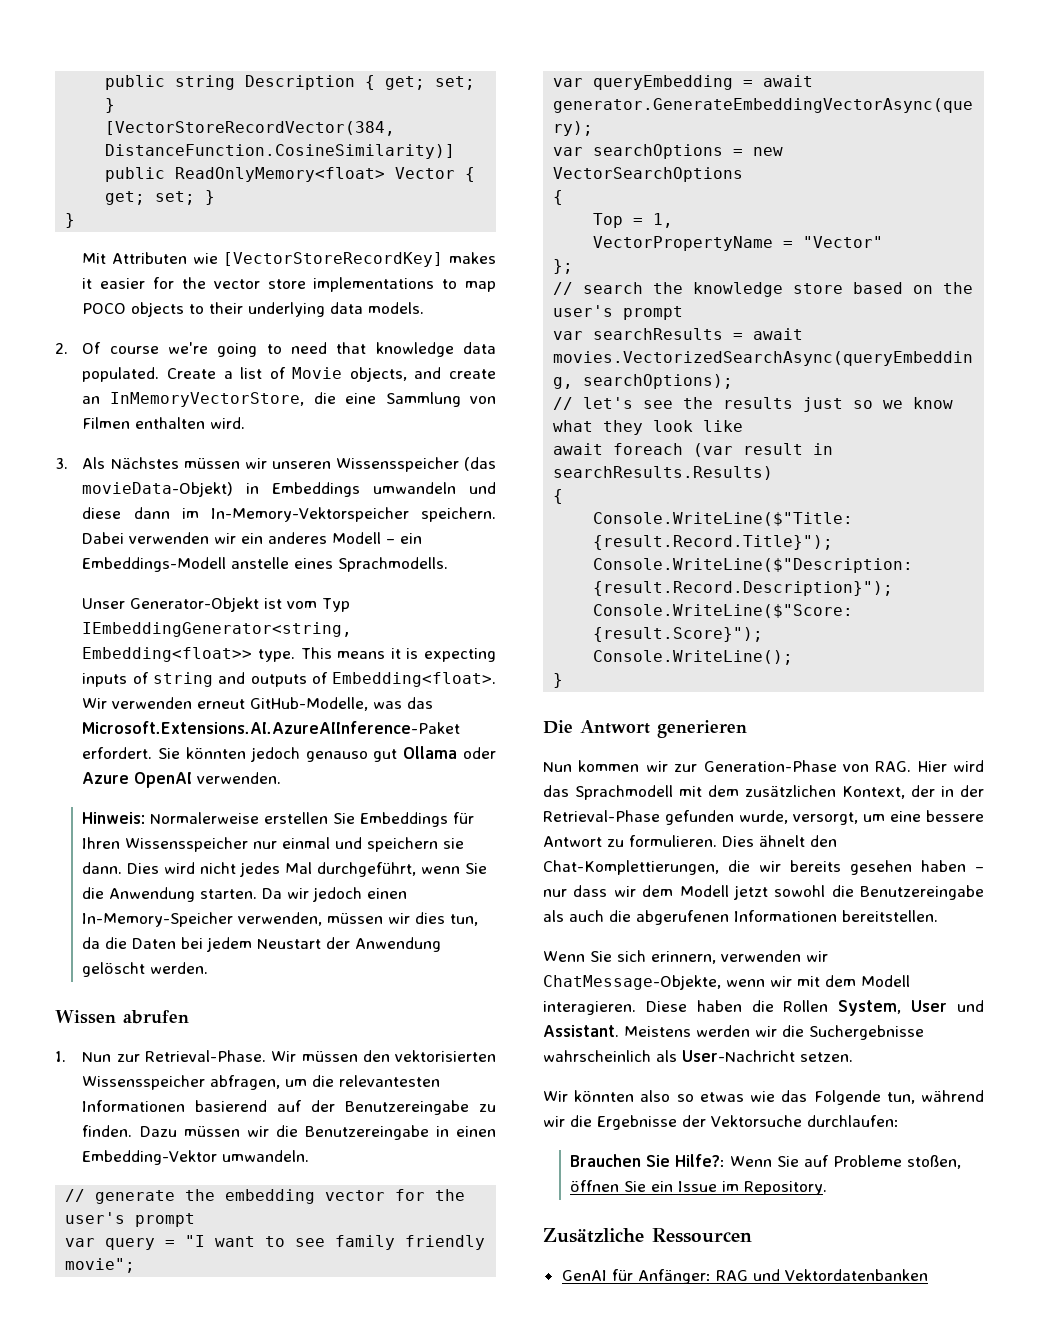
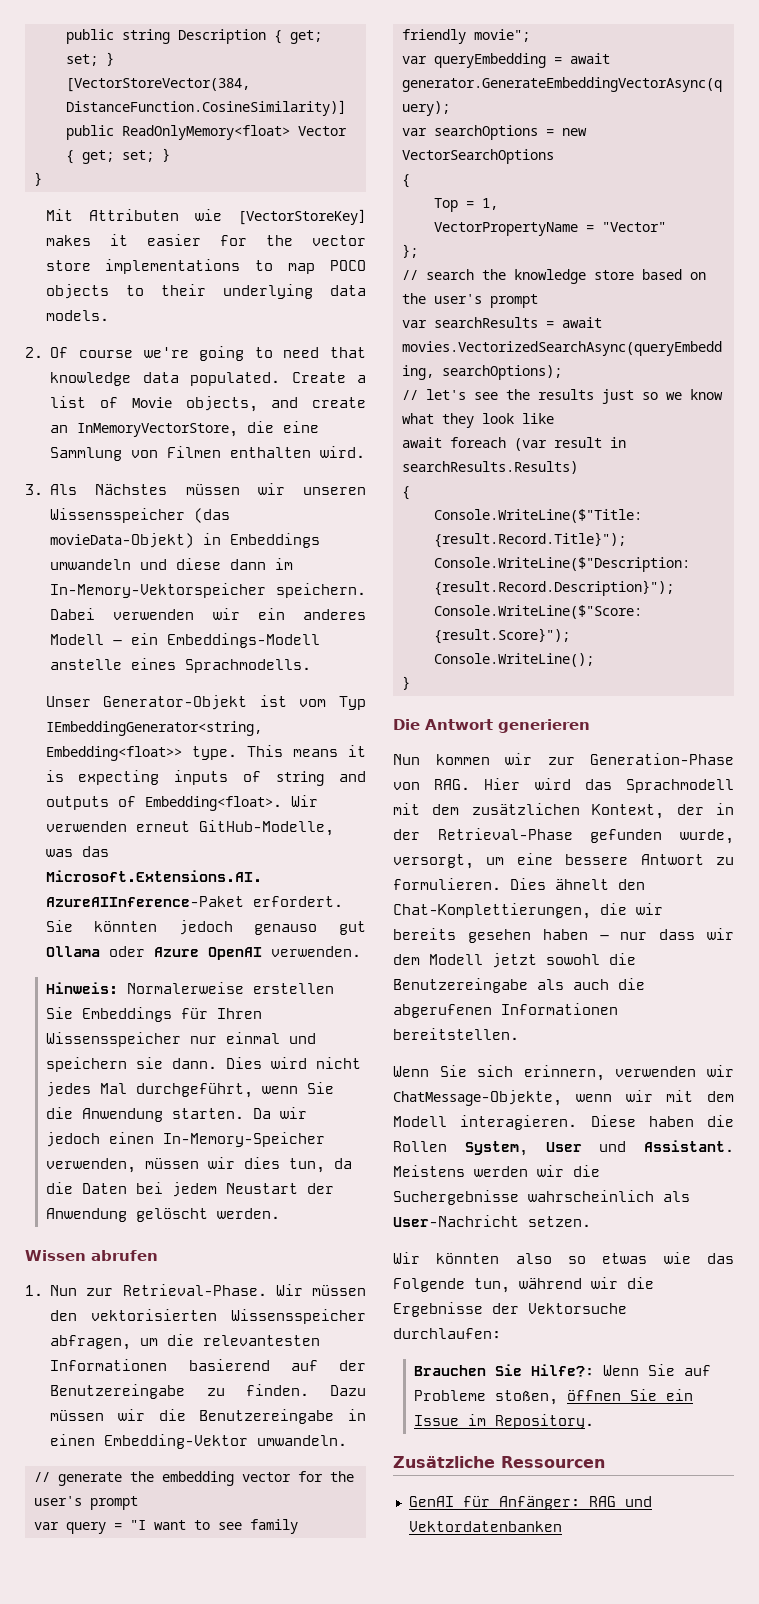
[105,121,396,136] [VectorStoreRecordVector(384, -> [65,78,250,92] [VectorStoreVector(384,
[223,252,444,267] [VectorStoreRecordKey] -> [238,209,366,225] [VectorStoreKey]

